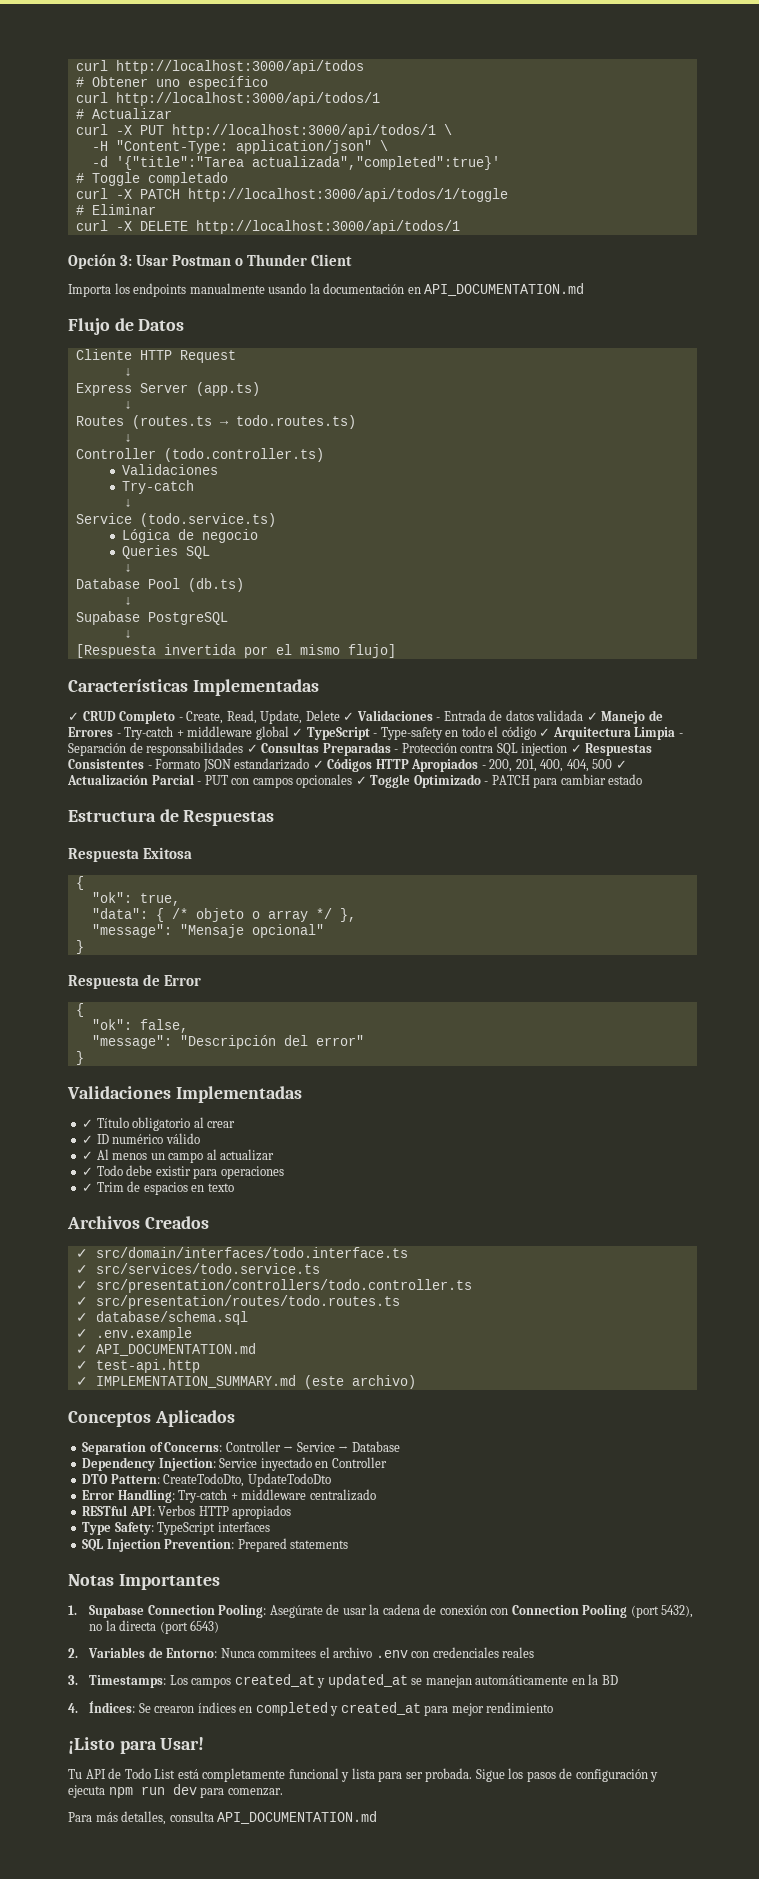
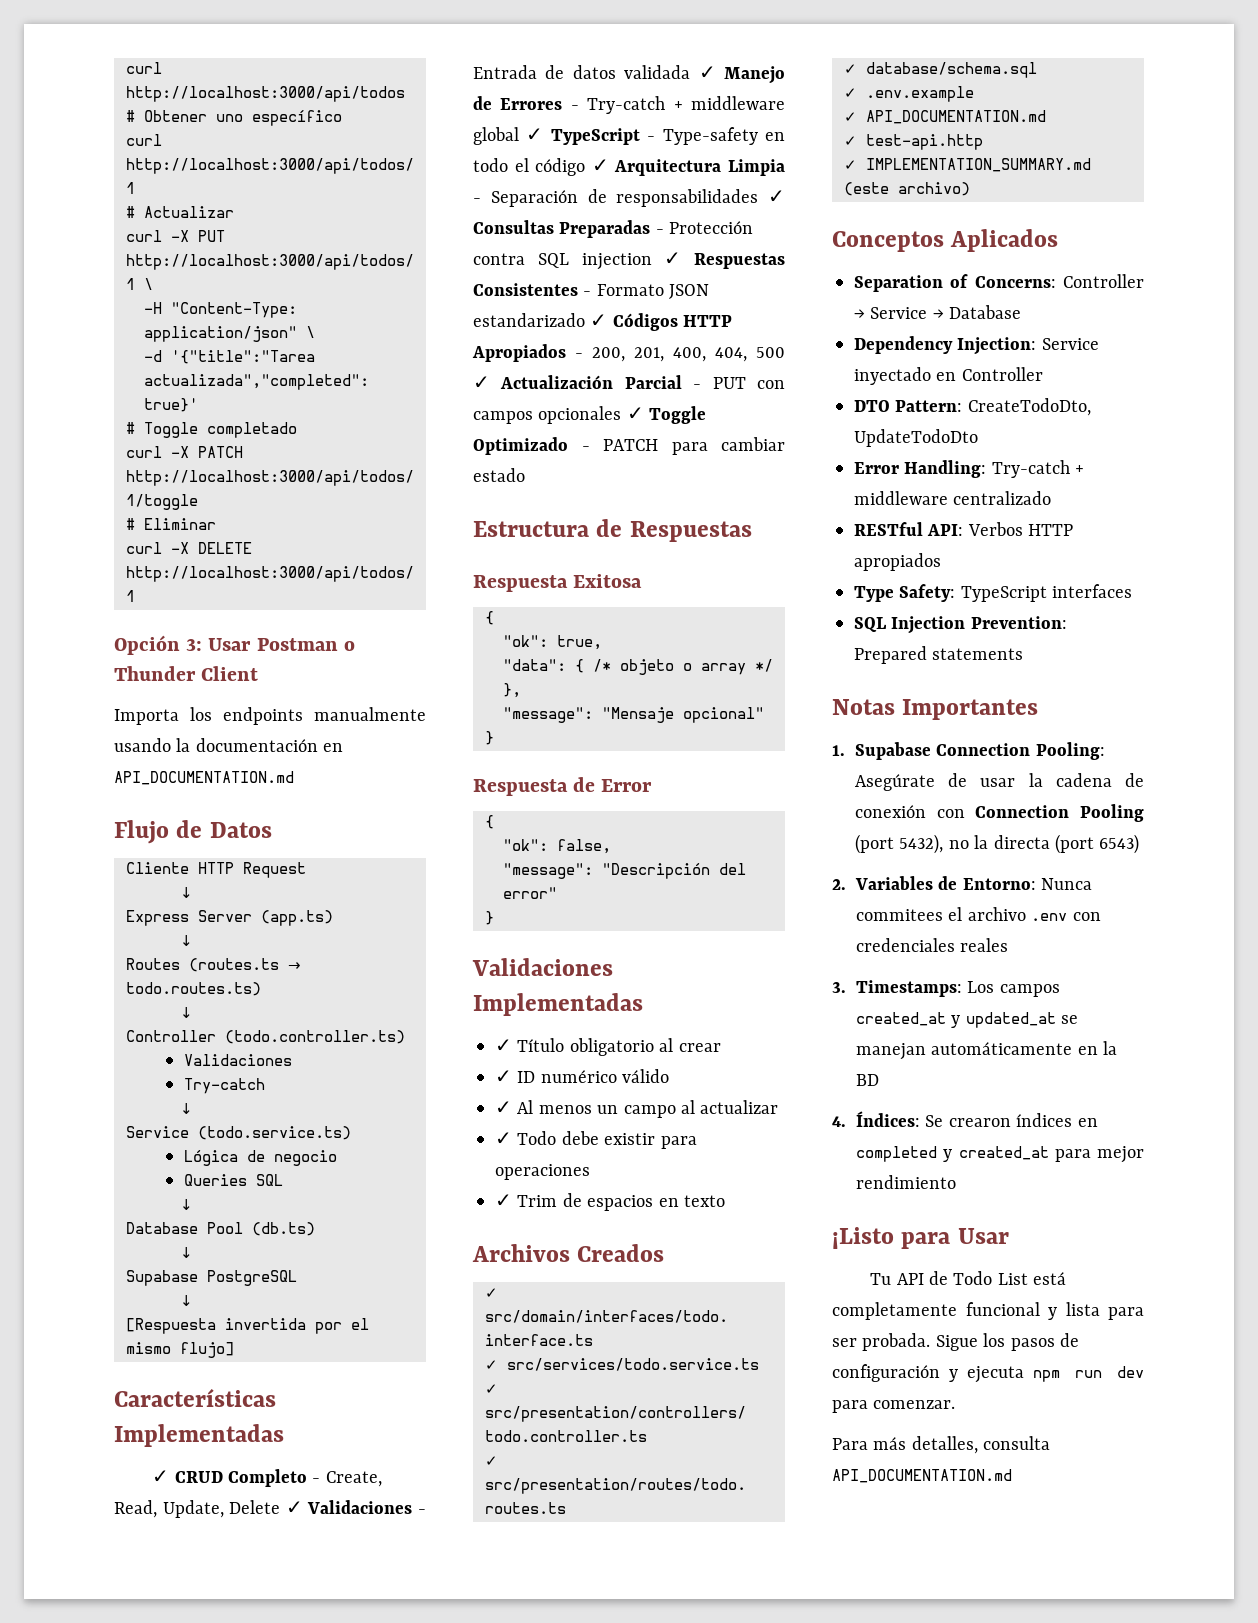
[160,1737,205,1750] Usar! -> [957,1228,1009,1244] Usar

